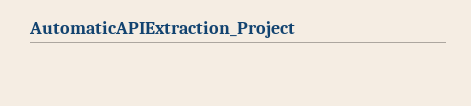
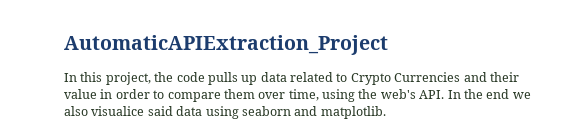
(295, 29) none -> [64,72,519,85] [64,89,531,102] [64,106,386,119] // In this project, the code pulls up data related to Crypto Currencies and their value in order to compare them over time, using the web's API. In the end we also visualice said data using seaborn and matplotlib.

